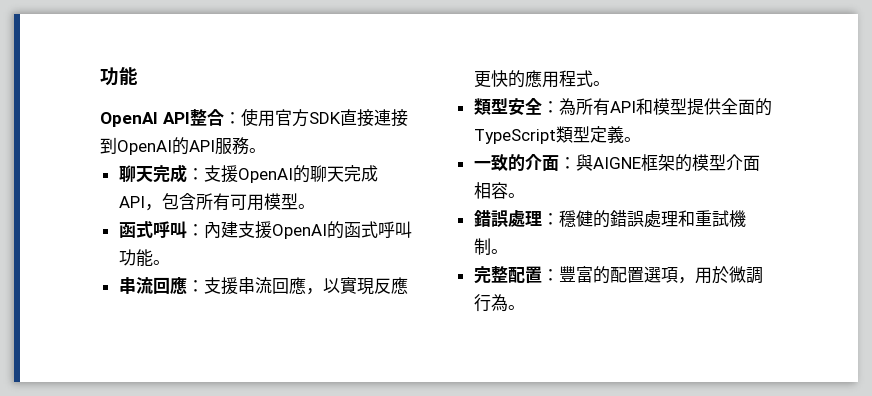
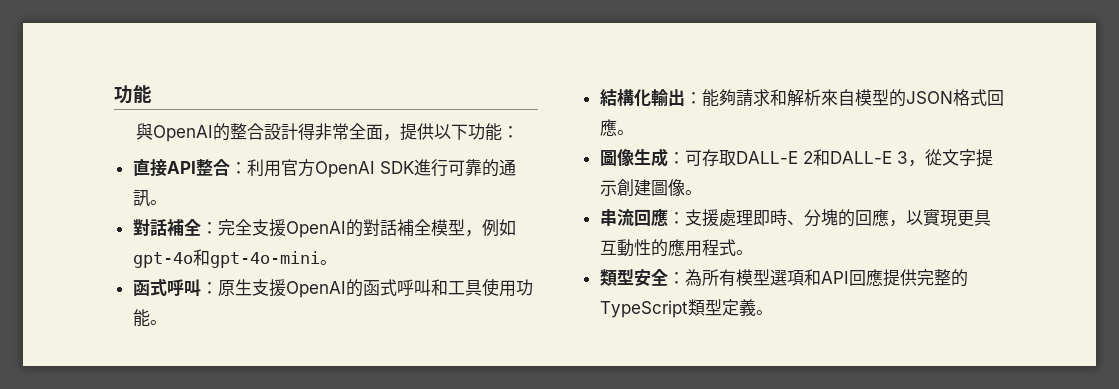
[100,108,408,127] [100,137,266,155] [118,164,378,183] [118,193,298,211] OpenAI API整合：使用官方SDK直接連接到OpenAI的API服務。 // 聊天完成：支援OpenAI的聊天完成API，包含所有可用模型 -> [136,123,520,142] [132,159,516,178] [132,189,167,207] [132,219,516,238] [132,249,320,268] 與OpenAI的整合設計得非常全面，提供以下功能： // 直接API整合：利用官方OpenAI SDK進行可靠的通訊。 // 對話補全：完全支援OpenAI的對話補全模型，例如gpt-4o和gpt-4o-mini
[203,221,238,239] 內建 -> [217,279,252,296] 原生
(412, 229) none -> [430,278,516,297] 和工具使用
(170, 262) none -> [599,89,1004,107] [599,119,634,136] [599,148,993,167] [599,179,702,197] // 結構化輸出：能夠請求和解析來自模型的JSON格式回應。 // 圖像生成：可存取DALL-E 2和DALL-E 3，從文字提示創建圖像。
[237,277,272,294] 串流 -> [718,209,855,227] 處理即時、分塊的
[373,277,408,294] [473,70,508,88] 反應更快 -> [956,210,991,227] [599,239,651,257] 更具互動性
[609,98,772,116] [473,126,641,144] [473,154,760,172] [473,182,525,199] [473,210,746,228] [473,238,508,255] [473,266,763,284] [473,294,508,312] API和模型提供全面的TypeScript類型定義。 // 一致的介面：與AIGNE框架的模型介面相容。 // 錯誤處理：穩健的錯誤處理和重試機制。 // 完整配置：豐富的配置選項，用於微調行為 -> [735,269,968,287] [599,299,756,318] 模型選項和API回應提供完整的TypeScript類型定義

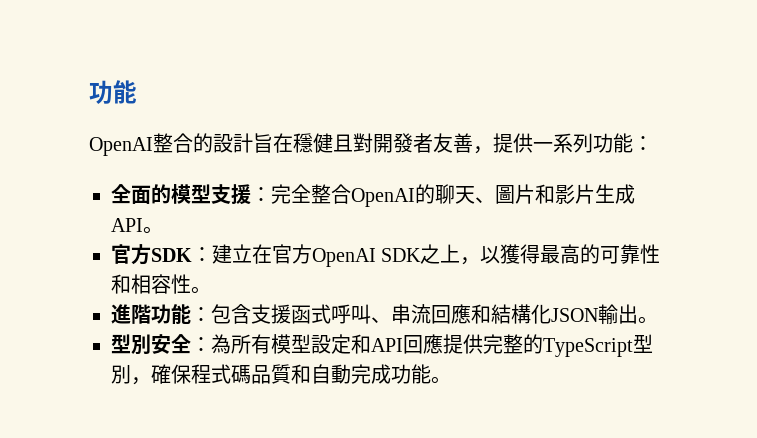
[136,123,520,142] [132,159,516,178] [132,189,167,207] [132,219,516,238] [132,249,337,268] [132,278,533,298] [132,309,167,327] [599,89,1004,107] [599,119,634,136] [599,148,993,167] [599,179,702,197] [599,209,991,227] [599,239,753,257] [599,269,634,286] 與OpenAI的整合設計得非常全面，提供以下功能： // 直接API整合：利用官方OpenAI SDK進行可靠的通訊。 // 對話補全：完全支援OpenAI的對話補全模型，例如gpt-4o和gpt-4o-mini。 // 函式呼叫：原生支援OpenAI的函式呼叫和工具使用功能。 // 結構化輸出：能夠請求和解析來自模型的JSON格式回應。 // 圖像生成：可存取DALL-E 2和DALL-E 3，從文字提示創建圖像。 // 串流回應：支援處理即時、分塊的回應，以實現更具互動性的應用程式。 // 類型 -> [89,133,653,156] [111,184,635,207] [111,218,163,234] [111,244,661,267] [111,274,211,294] [111,304,658,325] [111,334,151,355] OpenAI整合的設計旨在穩健且對開發者友善，提供一系列功能： // 全面的模型支援：完全整合OpenAI的聊天、圖片和影片生成API。 // 官方SDK：建立在官方OpenAI SDK之上，以獲得最高的可靠性和相容性。 // 進階功能：包含支援函式呼叫、串流回應和結構化JSON輸出。 // 型別
[769,269,804,286] 選項 -> [311,334,351,354] 設定
[687,299,756,316] 類型定義 -> [633,334,653,353] [111,364,431,385] 型別，確保程式碼品質和自動完成功能

